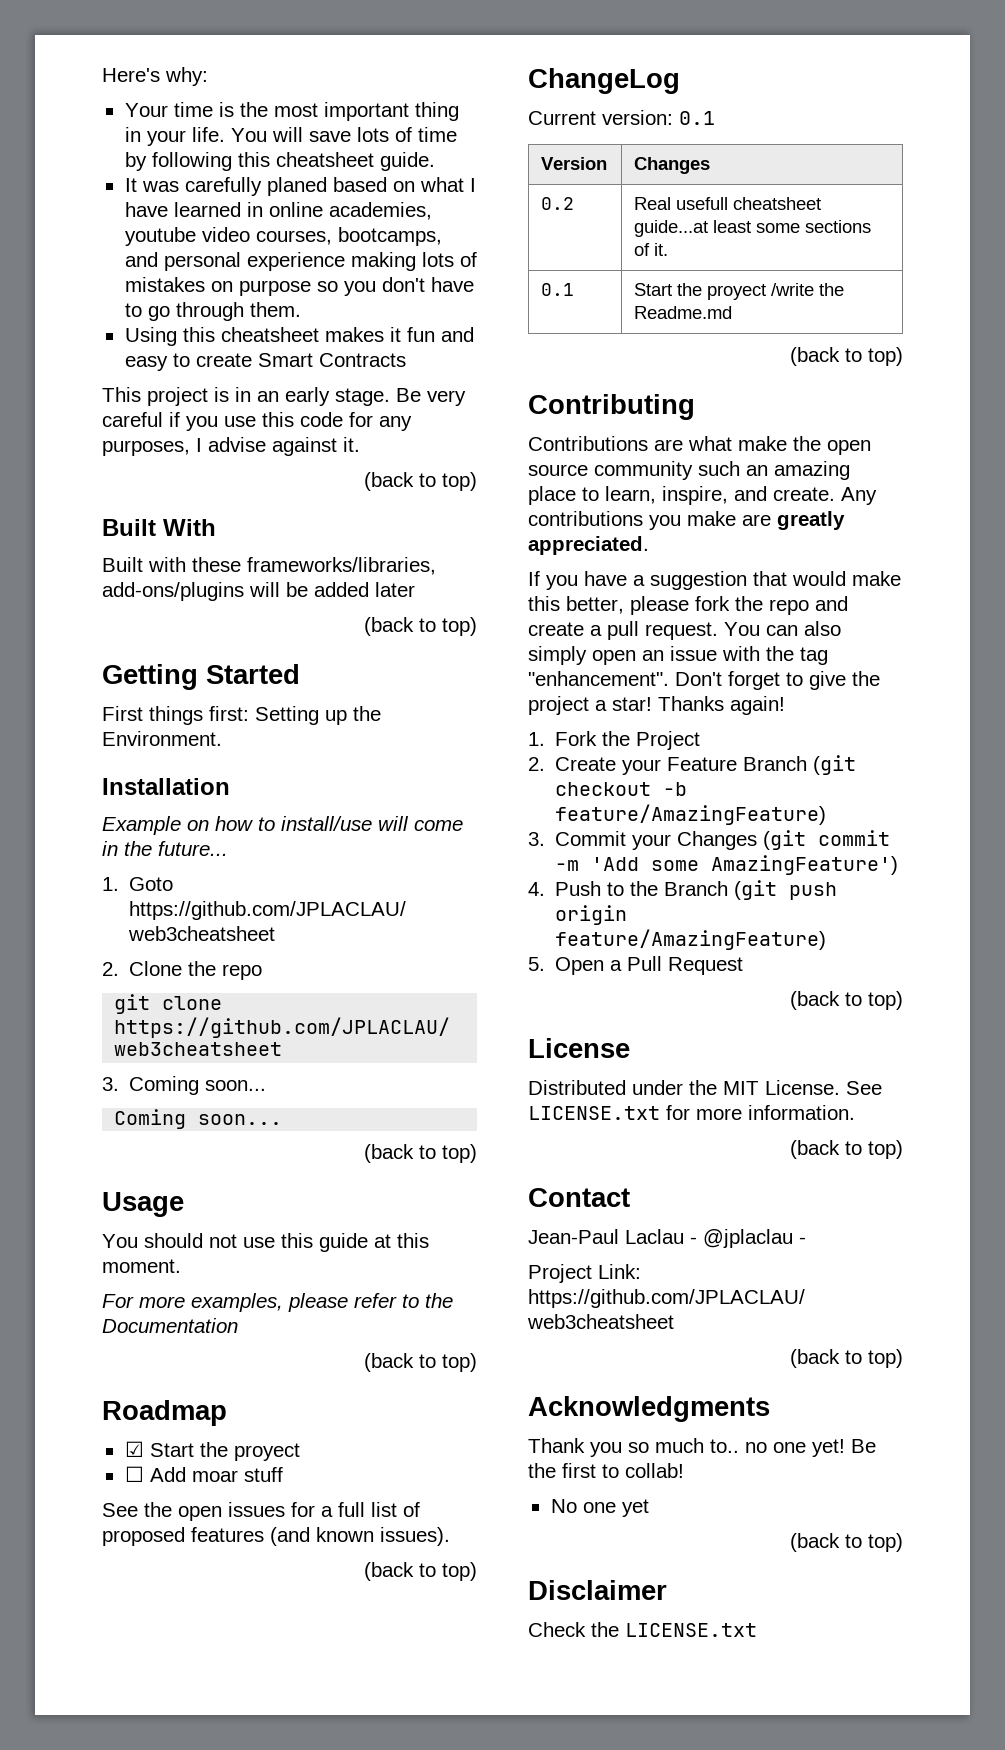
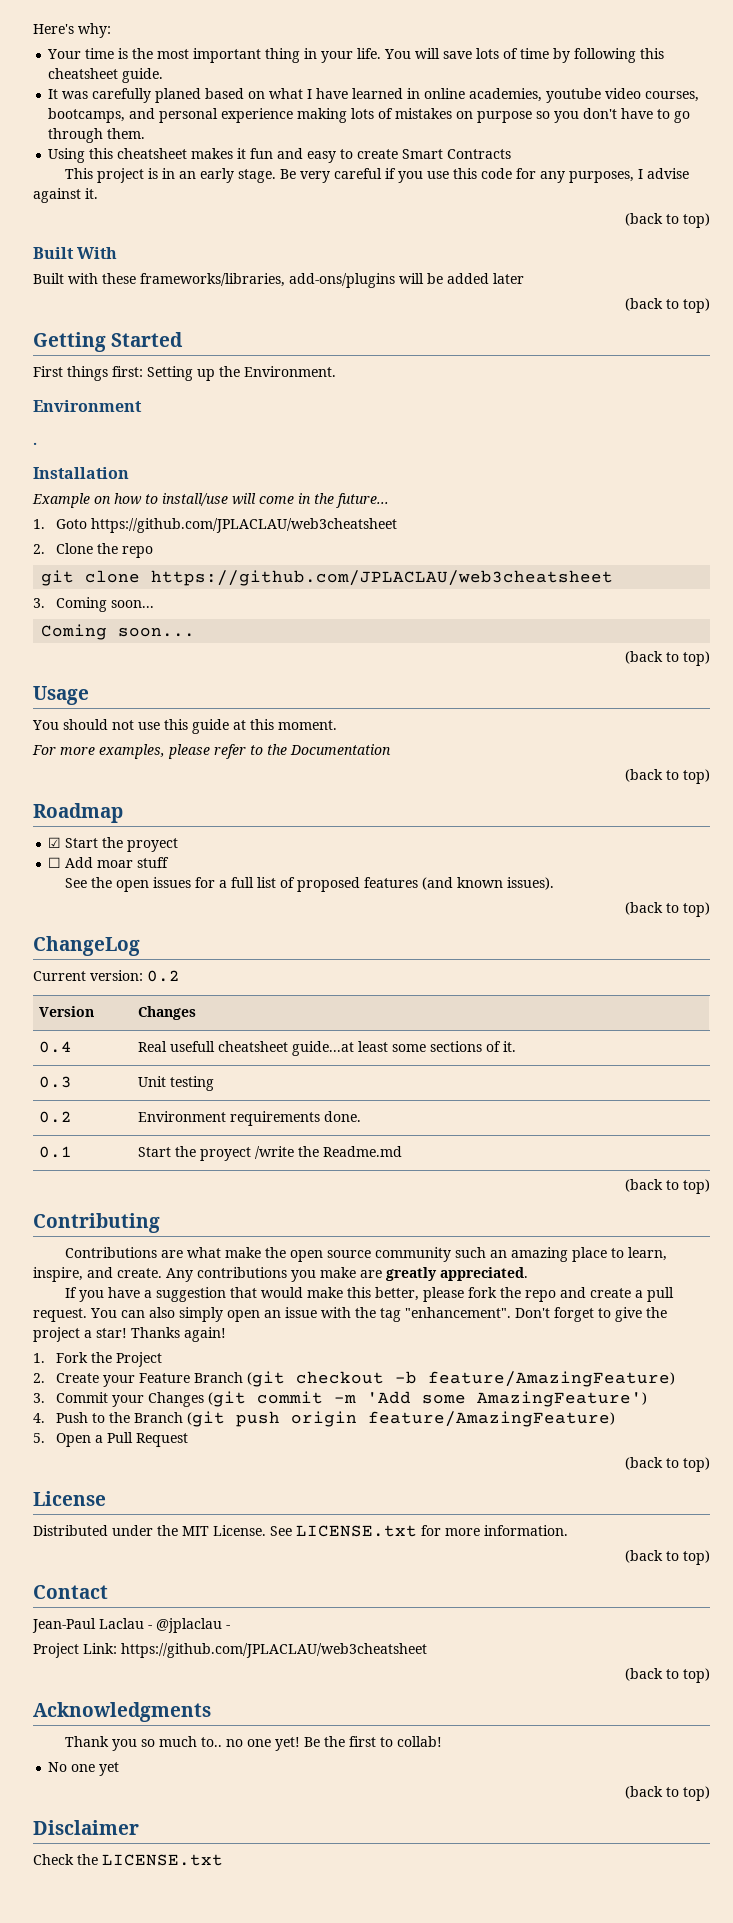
(222, 738) none -> [33,400,142,412] [33,442,37,445] // Environment // .
[679,111,715,125] 0.1 -> [147,970,180,982] 0.2
[541,197,575,210] 0.2 -> [39,1041,73,1053] 0.4
(669, 249) none -> [39,1076,73,1088] [138,1076,215,1091] [39,1111,73,1123] [138,1111,362,1126] // 0.3 | Unit testing // 0.2 | Environment requirements done.

